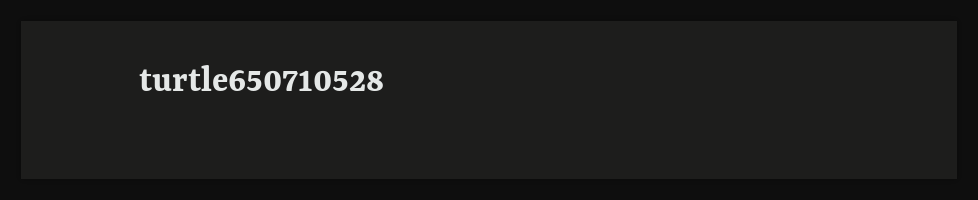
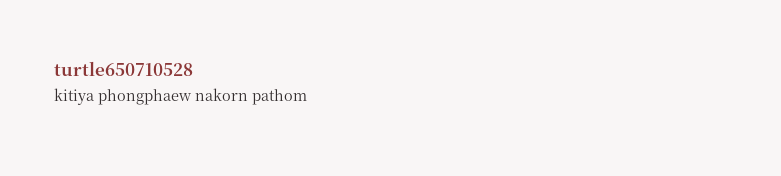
(384, 78) none -> [54,88,307,105] // kitiya phongphaew nakorn pathom

